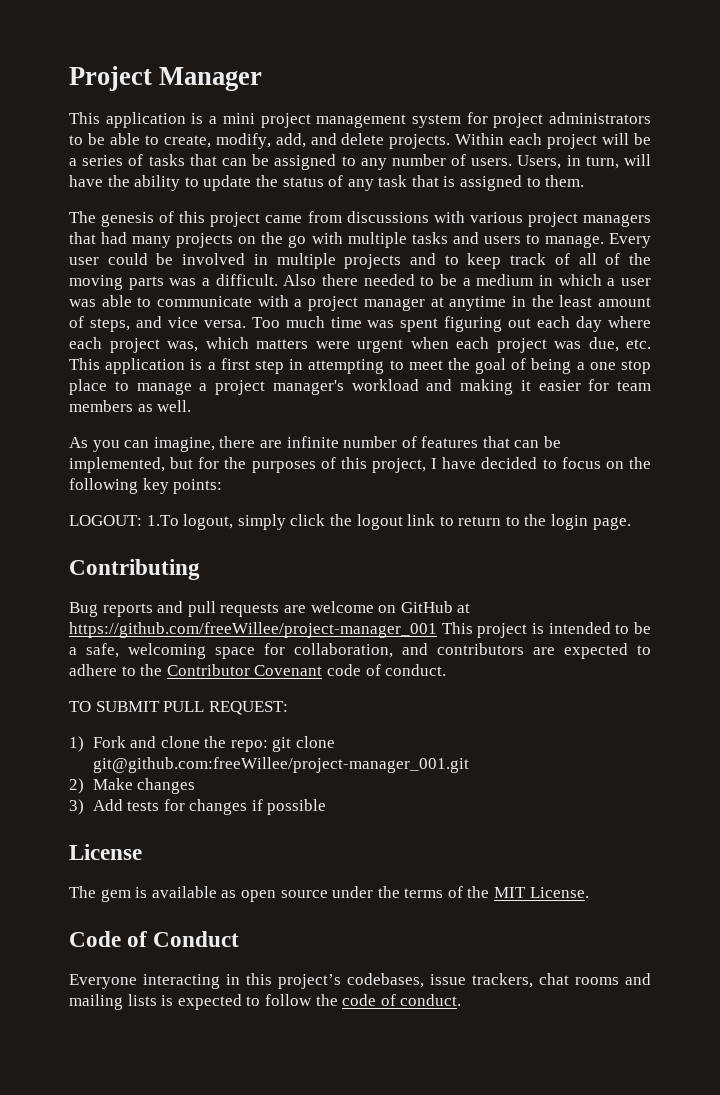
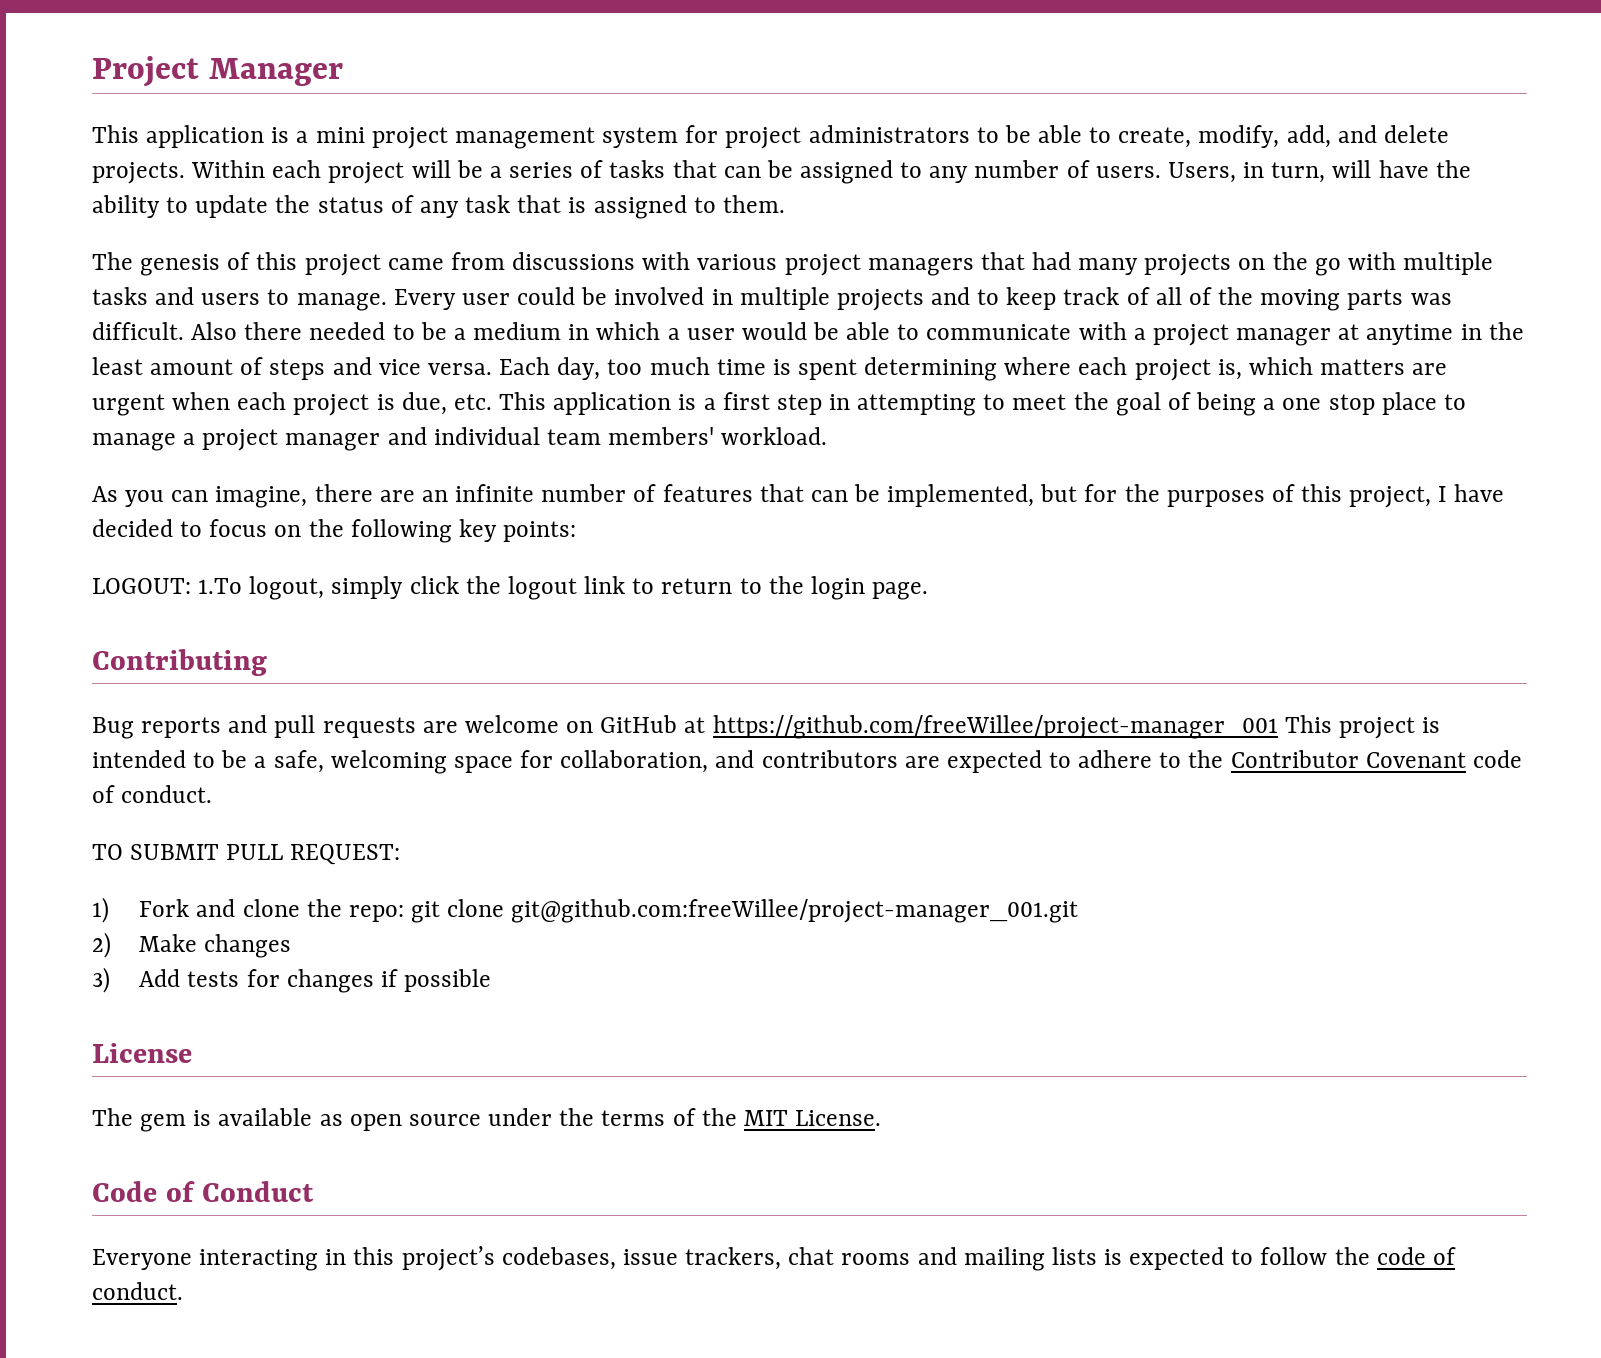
[202,278,210,286] a -> (1452, 299) none
[69,299,96,307] was -> [741,322,840,340] would be
[89,318,130,332] steps, -> [269,359,326,380] steps
[251,316,603,332] Too much time was spent figuring out each day -> [499,357,998,381] Each day, too much time is spent determining
[167,341,198,352] was, -> [1217,359,1242,380] is,
[315,341,350,349] were -> [1412,363,1448,375] are
[554,341,581,349] was -> [376,394,395,410] is
[272,379,651,395] [69,400,192,412] manager's workload and making it easier for team members as well. -> [285,427,828,451] manager and individual team members' workload.
(282, 444) none -> [421,490,448,502] an

